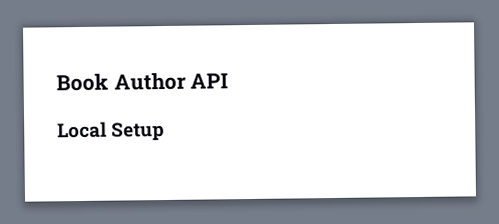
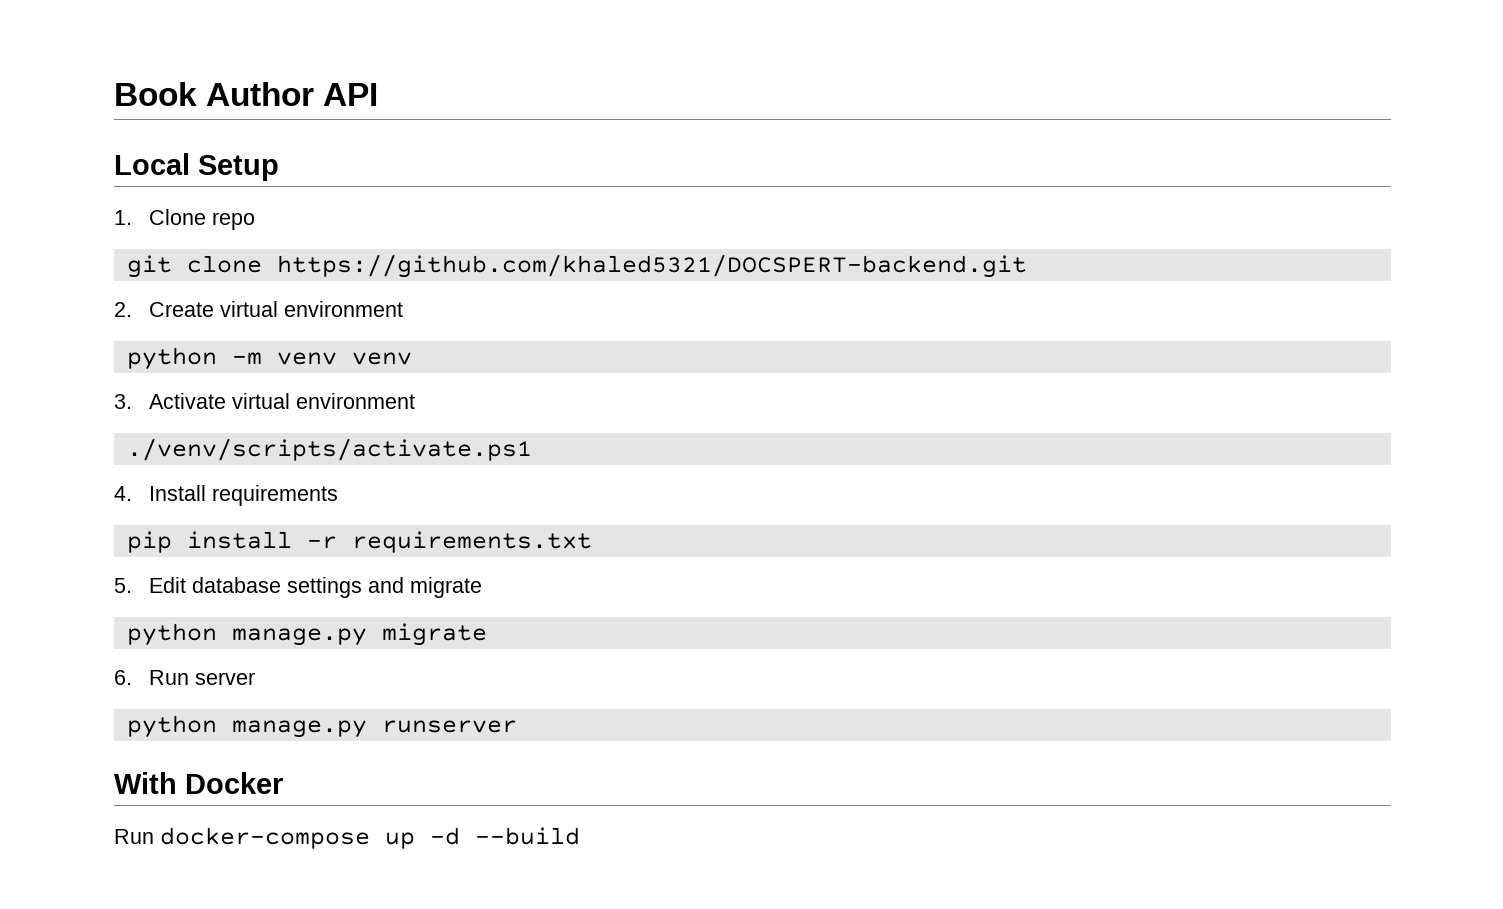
(166, 131) none -> [114,209,256,230] [126,254,1027,278] [114,301,404,317] [126,347,412,370] [114,393,416,409] [126,438,532,461] [114,485,339,506] [126,531,592,553] [114,577,483,598] [126,623,487,646] [114,670,256,685] [126,715,517,738] [114,772,283,794] [114,827,580,849] // 1. Clone repo // git clone https://github.com/khaled5321/DOCSPERT-backend.git // 2. Create virtual environment // python -m venv venv // 3. Activate virtual environment // ./venv/scripts/activate.ps1 // 4. Install requirements // pip install -r requirements.txt // 5. Edit database settings and migrate // python manage.py migrate // 6. Run server // python manage.py runserver // With Docker // Run docker-compose up -d --build

